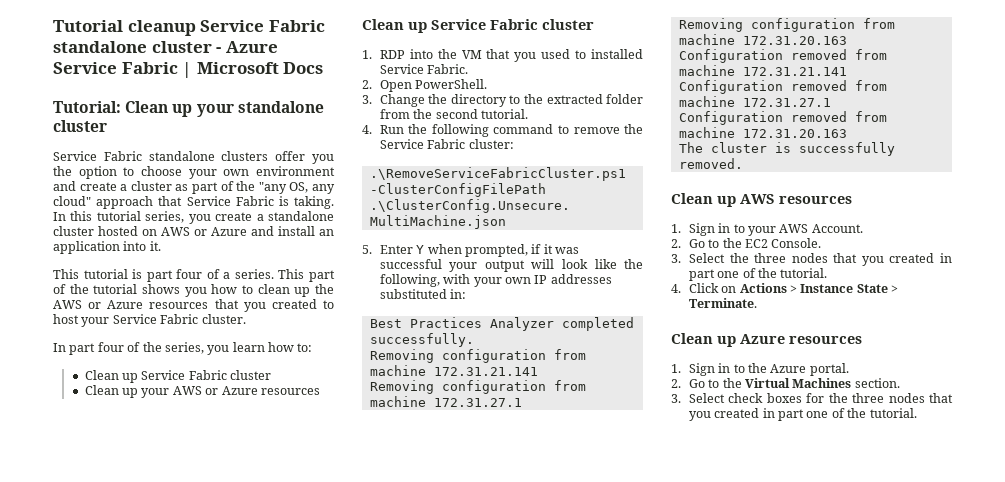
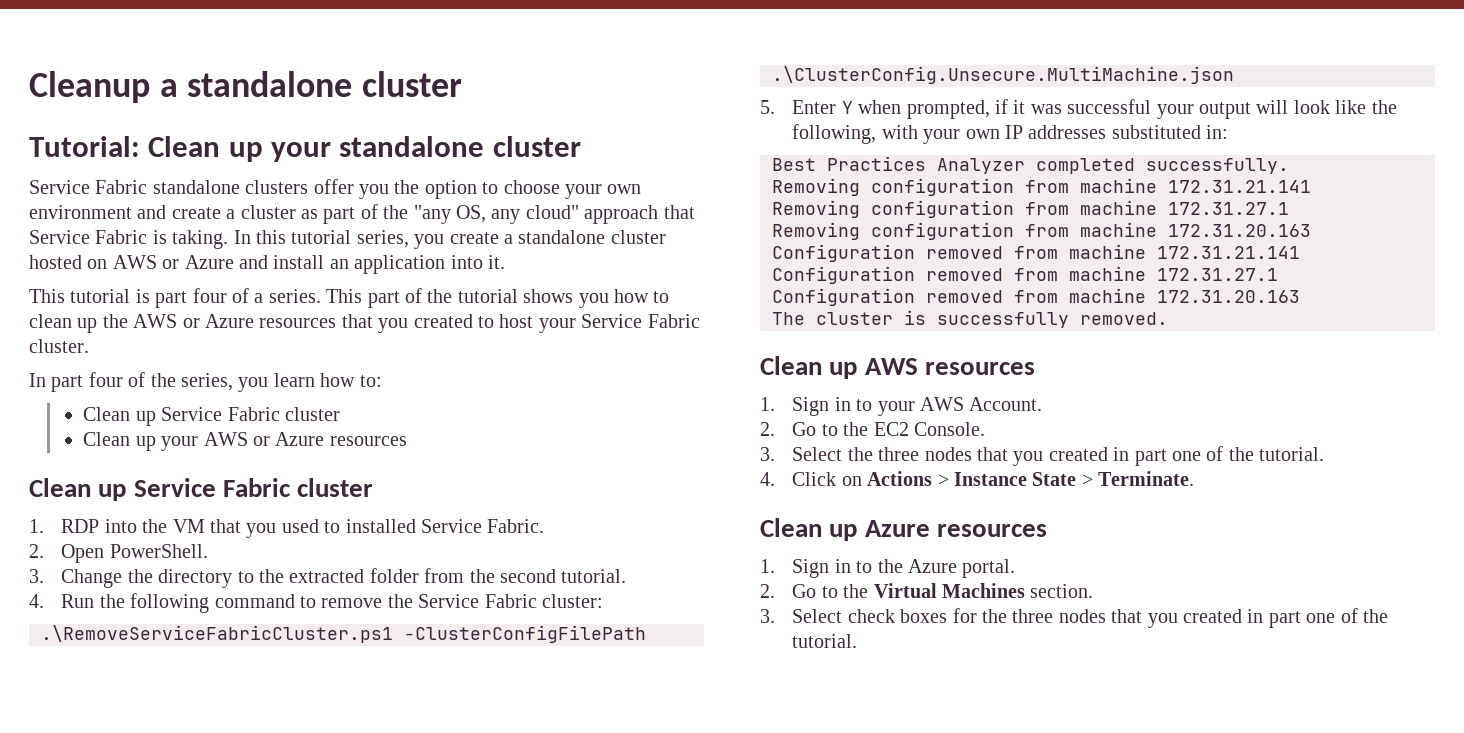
[53,20,325,36] [53,41,278,53] [53,62,324,78] Tutorial cleanup Service Fabric standalone cluster - Azure Service Fabric | Microsoft Docs -> [29,71,463,103] Cleanup a standalone cluster

